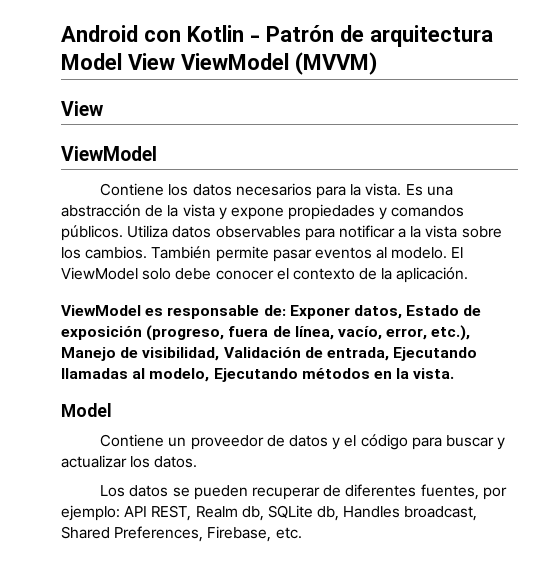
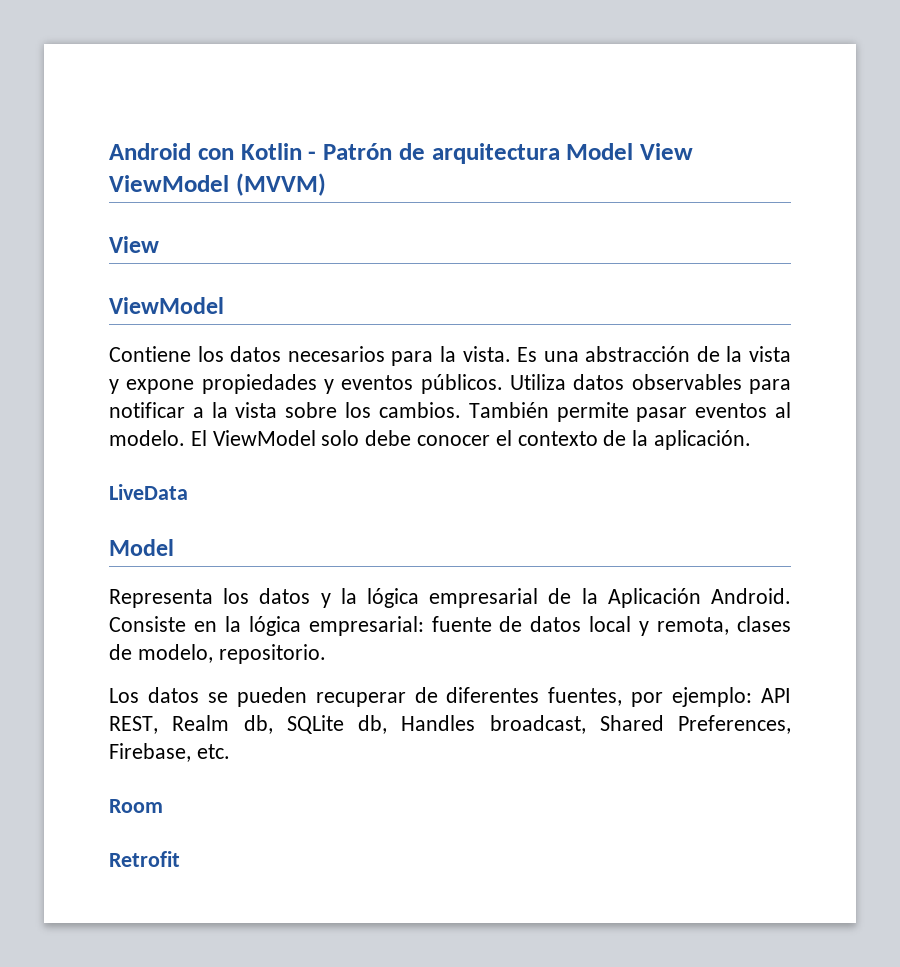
[391,205,465,217] comandos -> [341,375,414,390] eventos
[61,305,482,319] [61,325,471,341] [61,347,478,361] [61,368,455,382] [61,403,112,417] [100,434,506,450] [61,455,198,468] ViewModel es responsable de: Exponer datos, Estado de exposición (progreso, fuera de línea, vacío, error, etc.), Manejo de visibilidad, Validación de entrada, Ejecutando llamadas al modelo, Ejecutando métodos en la vista. // Model // Contiene un proveedor de datos y el código para buscar y actualizar los datos. -> [109,484,188,500] [109,539,174,556] [109,588,791,608] [109,616,791,636] [109,644,326,664] LiveData // Model // Representa los datos y la lógica empresarial de la Aplicación Android. Consiste en la lógica empresarial: fuente de datos local y remota, clases de modelo, repositorio.
(302, 533) none -> [109,799,163,813] [109,851,180,867] // Room // Retrofit

